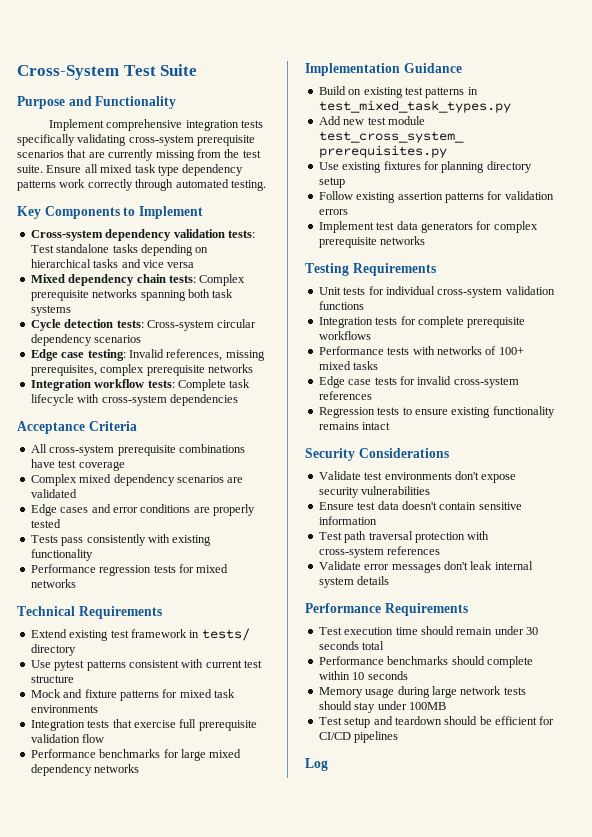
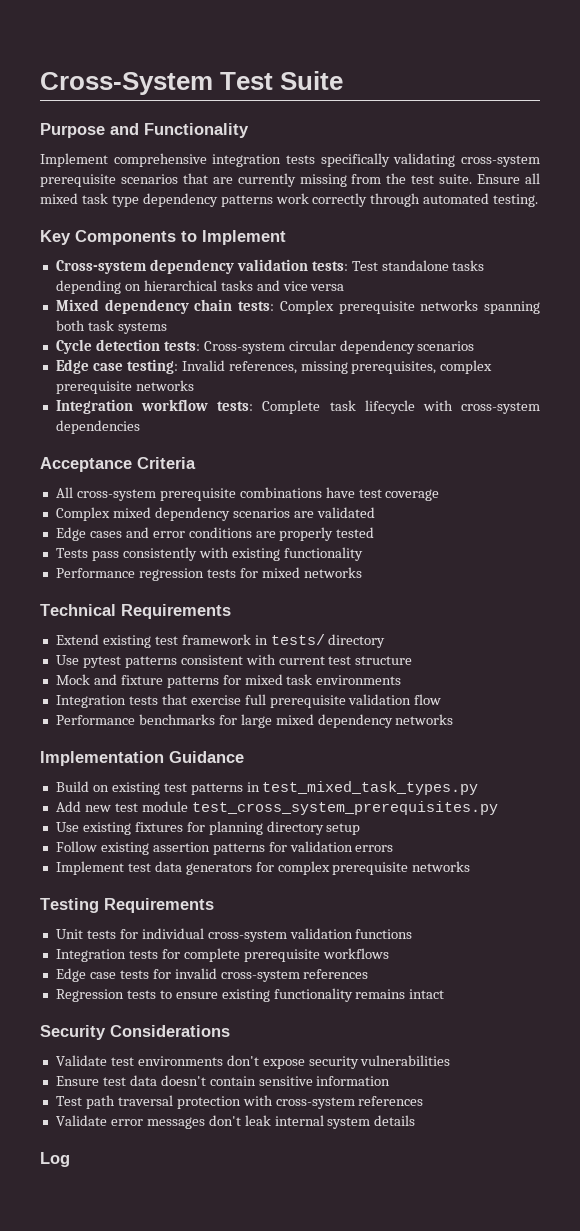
[318,346,524,355] [318,361,379,370] // Performance tests with networks of 100+ mixed tasks -> (389, 953) none
[305,603,468,616] [318,626,538,635] [318,641,385,650] [318,656,533,668] [318,671,408,680] [318,686,526,698] [318,701,446,713] [318,716,555,728] [318,731,399,743] // Performance Requirements // Test execution time should remain under 30 seconds total // Performance benchmarks should complete within 10 seconds // Memory usage during large network tests should stay under 100MB // Test setup and teardown should be efficient for CI/CD pipelines -> (416, 1120) none

